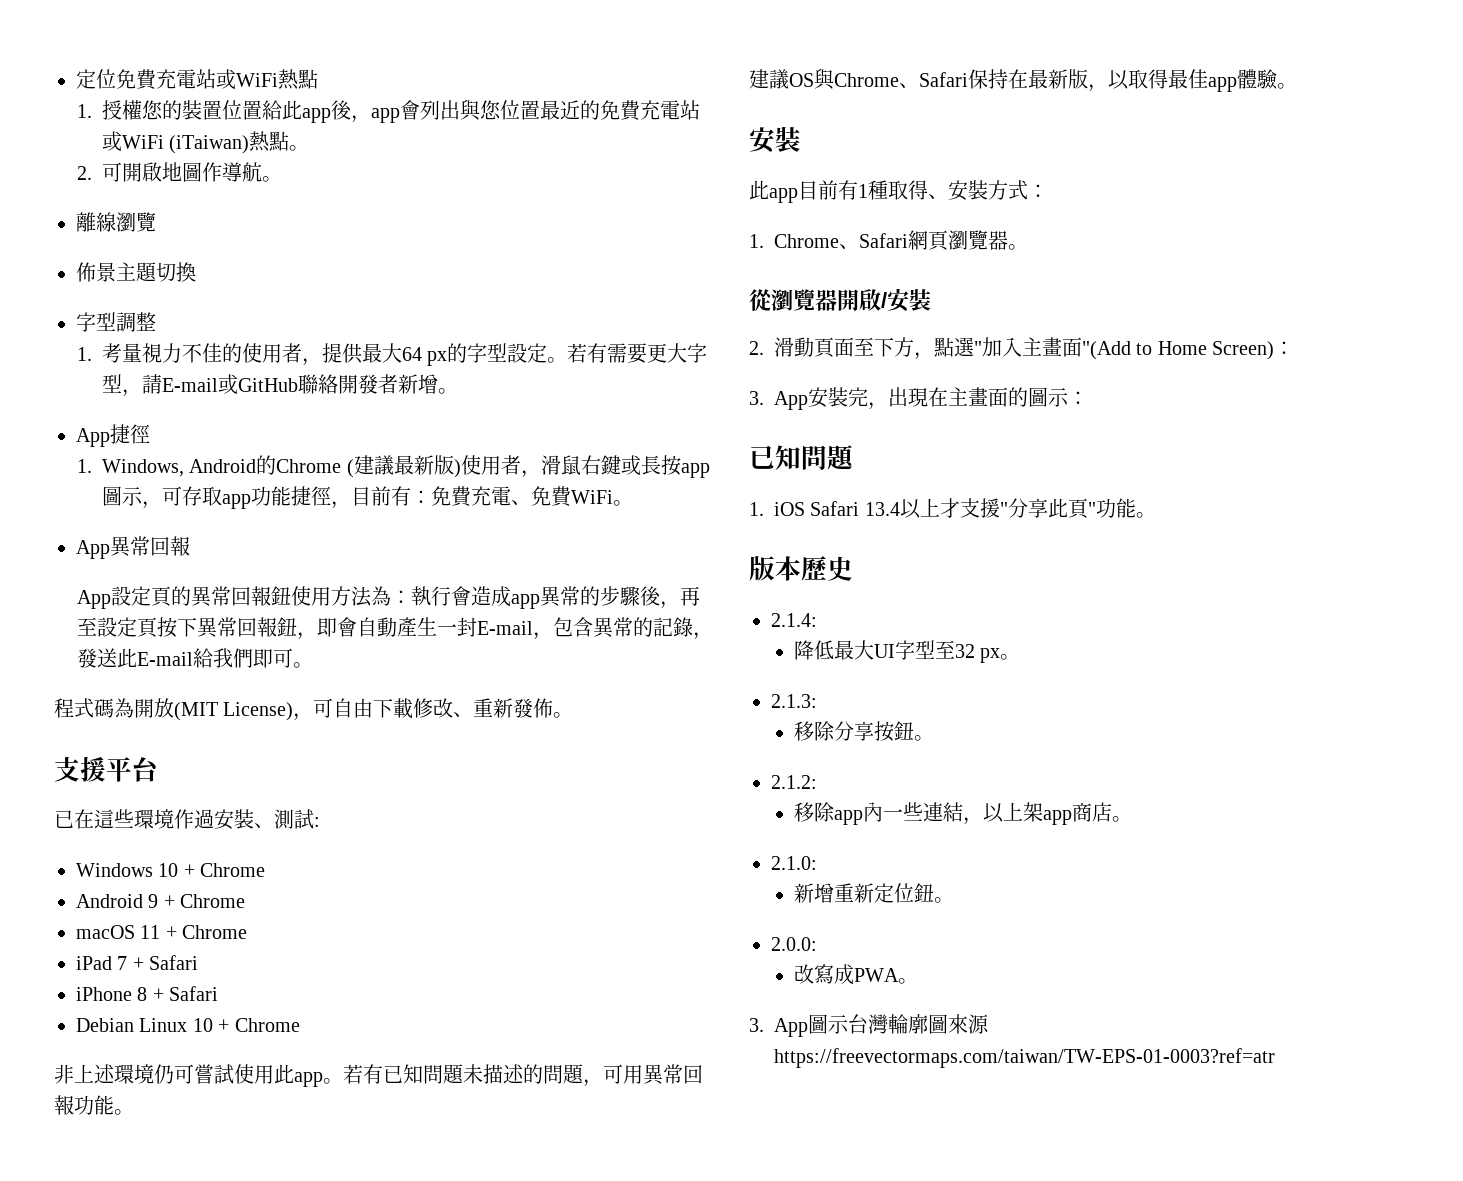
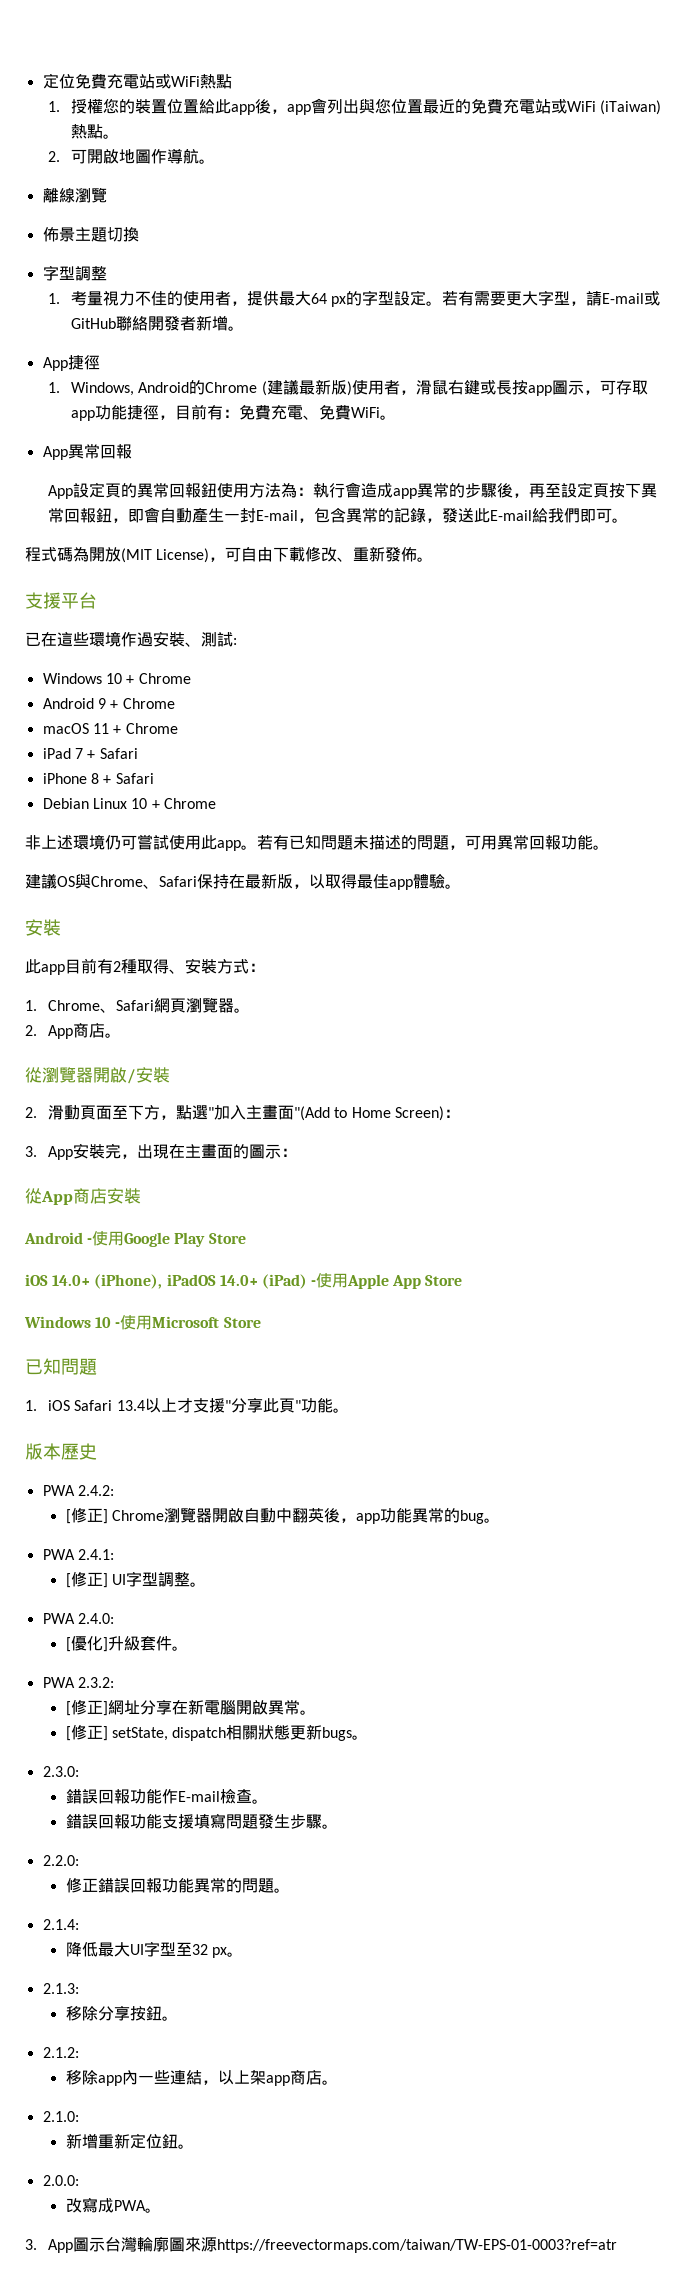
[858,184,868,198] 1 -> [113,961,121,972] 2
(1028, 247) none -> [25,1023,121,1039] // 2. App商店。
(1088, 398) none -> [25,1188,141,1205] [24,1231,246,1247] [25,1273,463,1289] [24,1315,261,1330] // 從App商店安裝 // Android -使用Google Play Store // iOS 14.0+ (iPhone), iPadOS 14.0+ (iPad) -使用Apple App Store // Windows 10 -使用Microsoft Store
(853, 568) none -> [42,1485,114,1496] [65,1507,500,1524] [42,1549,114,1560] [65,1571,206,1588] [42,1613,114,1624] [65,1636,188,1652] [42,1677,114,1688] [65,1699,316,1716] [65,1724,369,1741] [42,1766,79,1777] [65,1788,268,1804] [65,1813,338,1829] [42,1855,79,1866] [65,1877,290,1893] // PWA 2.4.2: // [修正] Chrome瀏覽器開啟自動中翻英後，app功能異常的bug。 // PWA 2.4.1: // [修正] UI字型調整。 // PWA 2.4.0: // [優化]升級套件。 // PWA 2.3.2: // [修正]網址分享在新電腦開啟異常。 // [修正] setState, dispatch相關狀態更新bugs。 // 2.3.0: // 錯誤回報功能作E-mail檢查。 // 錯誤回報功能支援填寫問題發生步驟。 // 2.2.0: // 修正錯誤回報功能異常的問題。

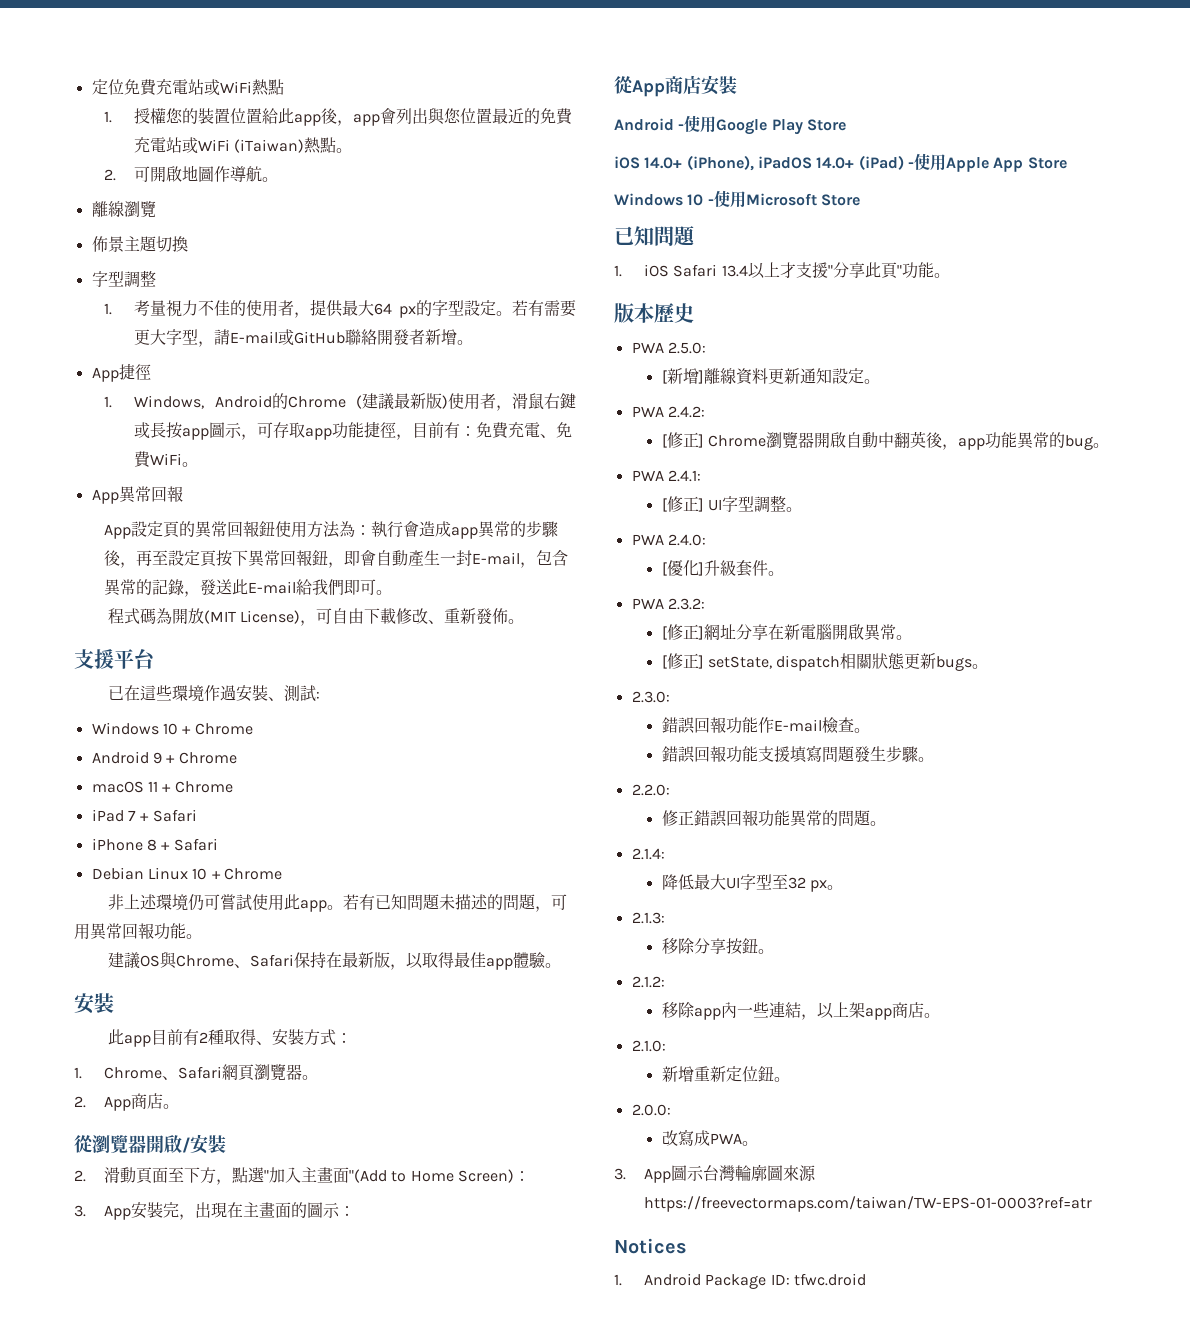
(97, 1451) none -> [631,342,706,354] [661,368,880,385] // PWA 2.5.0: // [新增]離線資料更新通知設定。
(617, 2246) none -> [614,1238,687,1254] [614,1273,866,1289] // Notices // 1. Android Package ID: tfwc.droid

